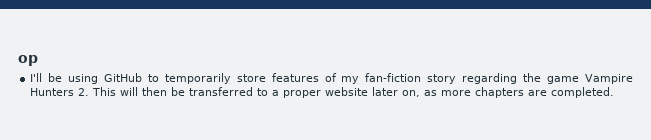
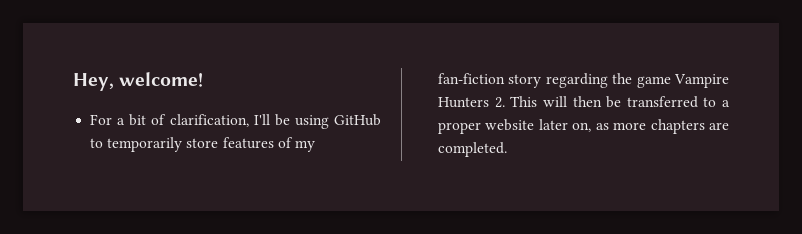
[18,55,38,66] op // -> [73,72,204,91] [90,114,249,127] Hey, welcome! // For a bit of clarification,

